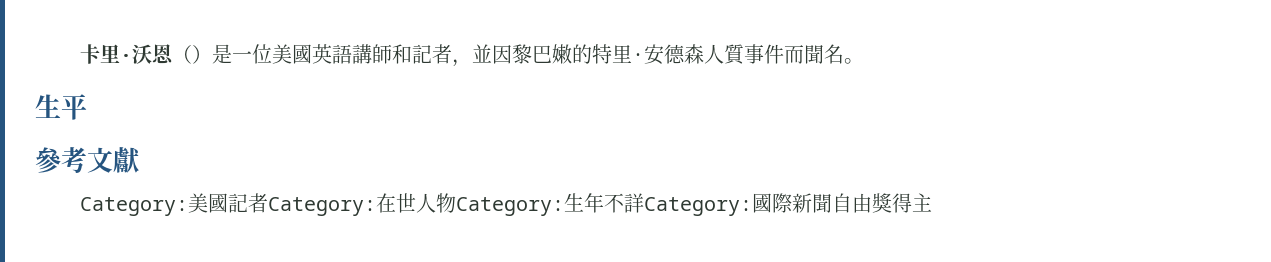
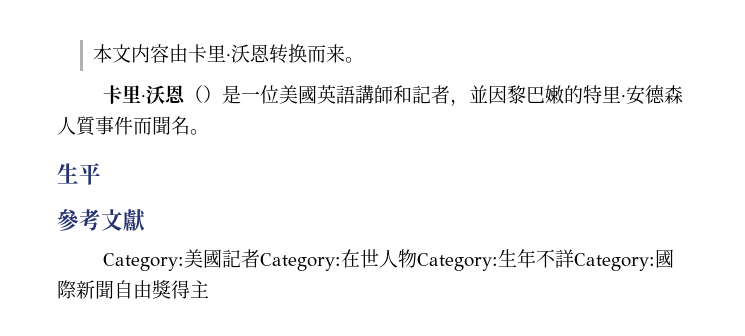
(79, 54) none -> [93,44,365,64] 本文内容由卡里·沃恩转换而来。 //

